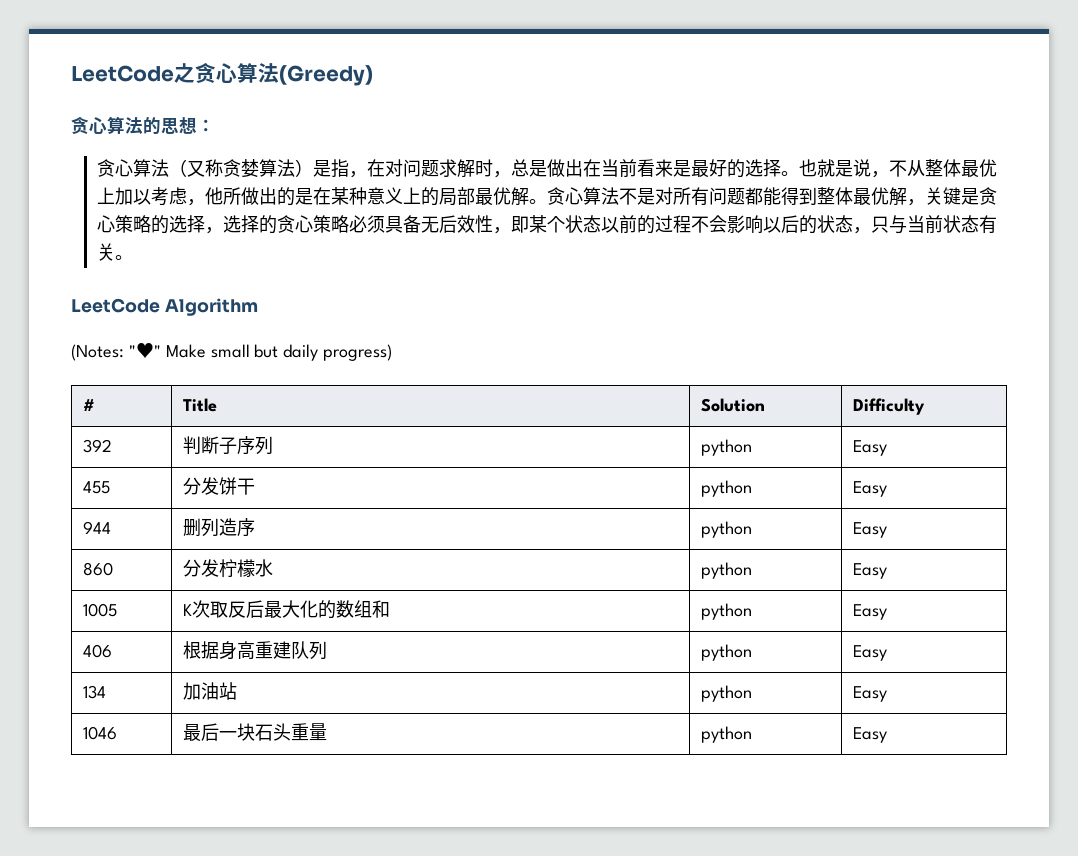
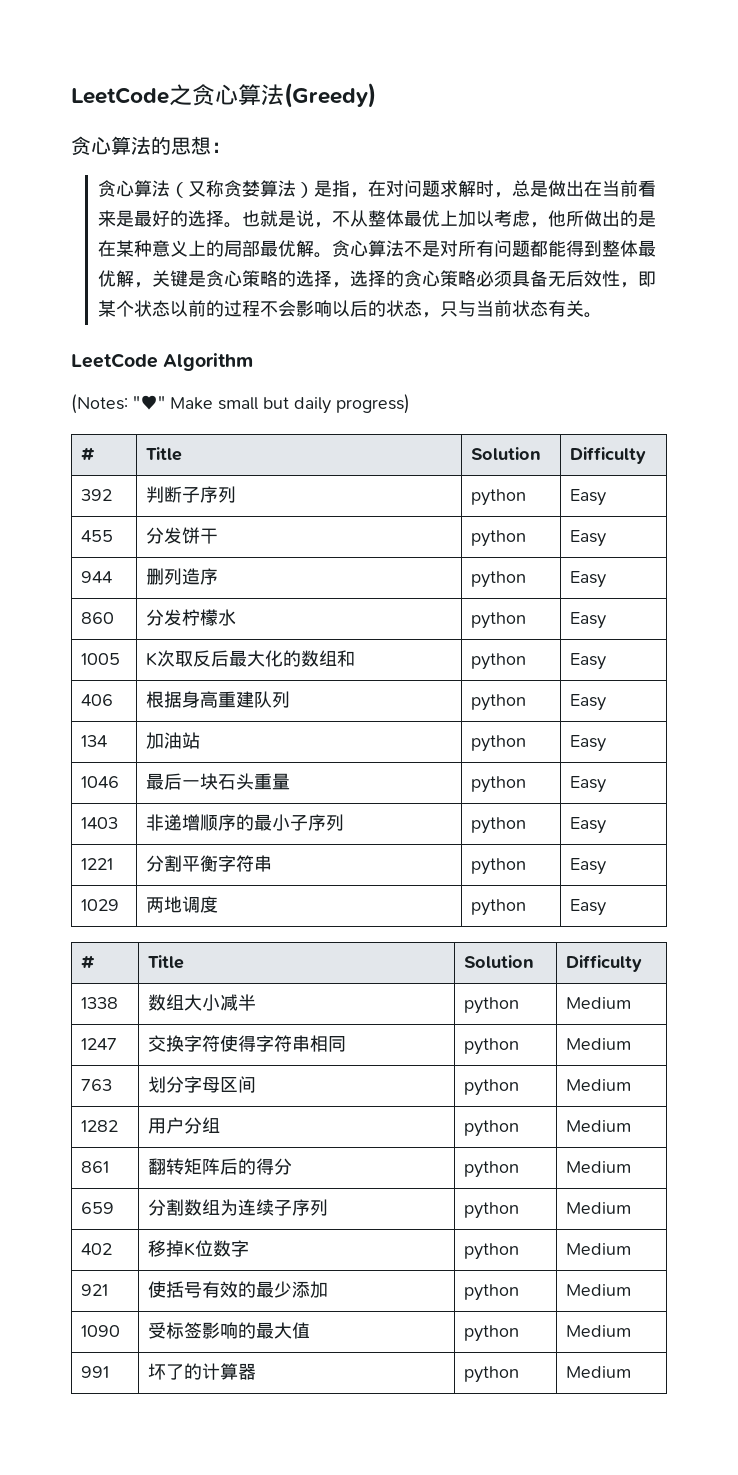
(887, 735) none -> [81,817,119,829] [146,814,345,831] [471,817,527,834] [570,817,607,834] [81,858,114,870] [146,855,273,872] [471,858,527,875] [570,858,607,875] [81,899,120,911] [146,896,219,913] [471,899,527,916] [570,899,607,916] [81,955,96,969] [148,955,185,969] [464,955,535,968] [566,955,643,972] [81,997,119,1009] [148,994,257,1011] [464,997,520,1014] [566,997,632,1009] [81,1038,118,1050] [148,1035,347,1052] [464,1038,520,1055] [566,1038,632,1050] [81,1079,113,1091] [148,1076,257,1093] [464,1079,520,1096] [566,1079,632,1091] [81,1120,119,1132] [148,1117,221,1134] [464,1120,520,1137] [566,1120,632,1132] [81,1161,110,1173] [148,1158,293,1175] [464,1161,520,1178] [566,1161,632,1173] [81,1202,115,1214] [148,1199,329,1216] [464,1202,520,1219] [566,1202,632,1214] [81,1243,113,1255] [148,1240,250,1257] [464,1243,520,1260] [566,1243,632,1255] [81,1284,109,1296] [148,1281,329,1298] [464,1284,520,1301] [566,1284,632,1296] [81,1325,121,1337] [148,1322,311,1339] [464,1325,520,1342] [566,1325,632,1337] [81,1366,110,1378] [148,1363,257,1380] [464,1366,520,1383] [566,1366,632,1378] // 1403 | 非递增顺序的最小子序列 | python | Easy // 1221 | 分割平衡字符串 | python | Easy // 1029 | 两地调度 | python | Easy // # | Title | Solution | Difficulty // 1338 | 数组大小减半 | python | Medium // 1247 | 交换字符使得字符串相同 | python | Medium // 763 | 划分字母区间 | python | Medium // 1282 | 用户分组 | python | Medium // 861 | 翻转矩阵后的得分 | python | Medium // 659 | 分割数组为连续子序列 | python | Medium // 402 | 移掉K位数字 | python | Medium // 921 | 使括号有效的最少添加 | python | Medium // 1090 | 受标签影响的最大值 | python | Medium // 991 | 坏了的计算器 | python | Medium

